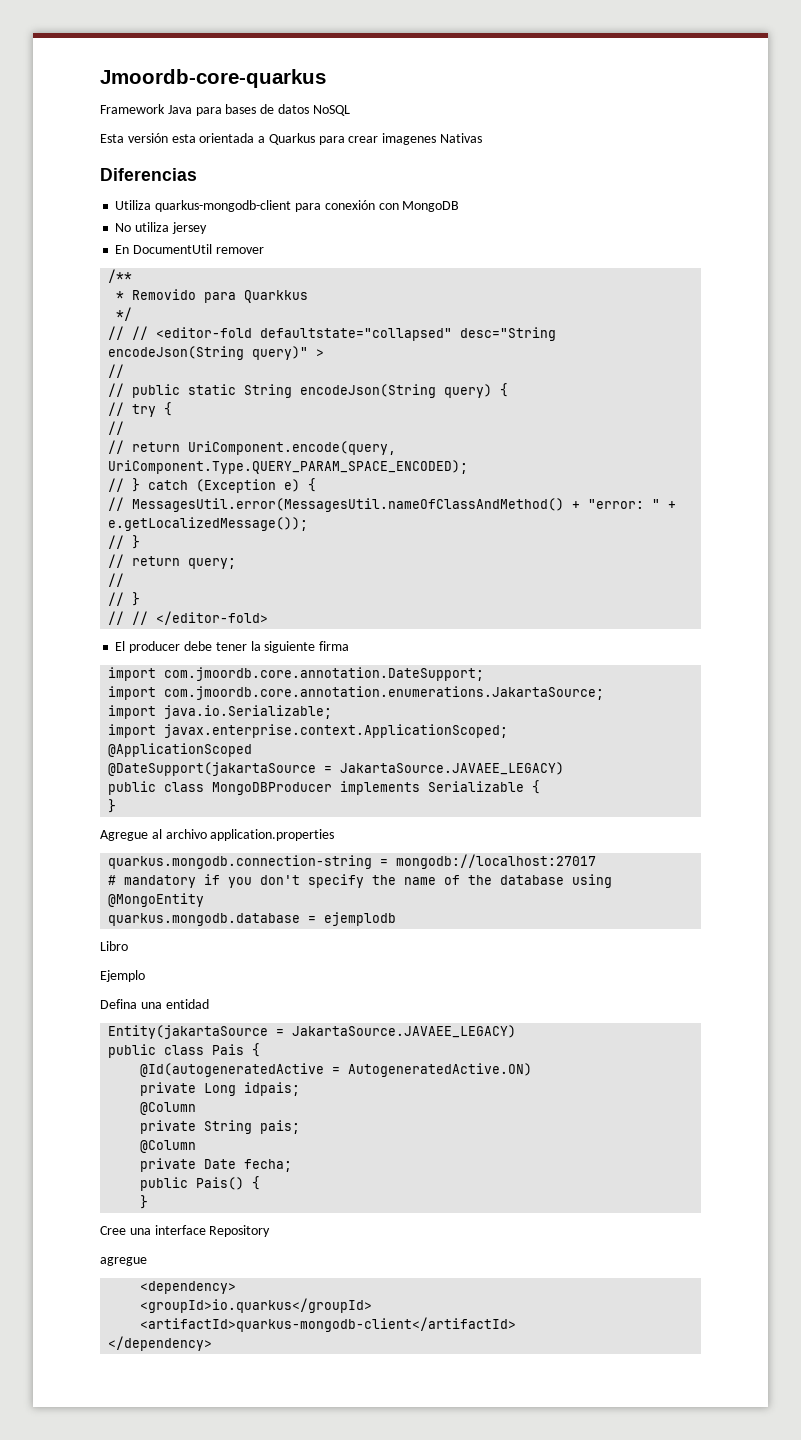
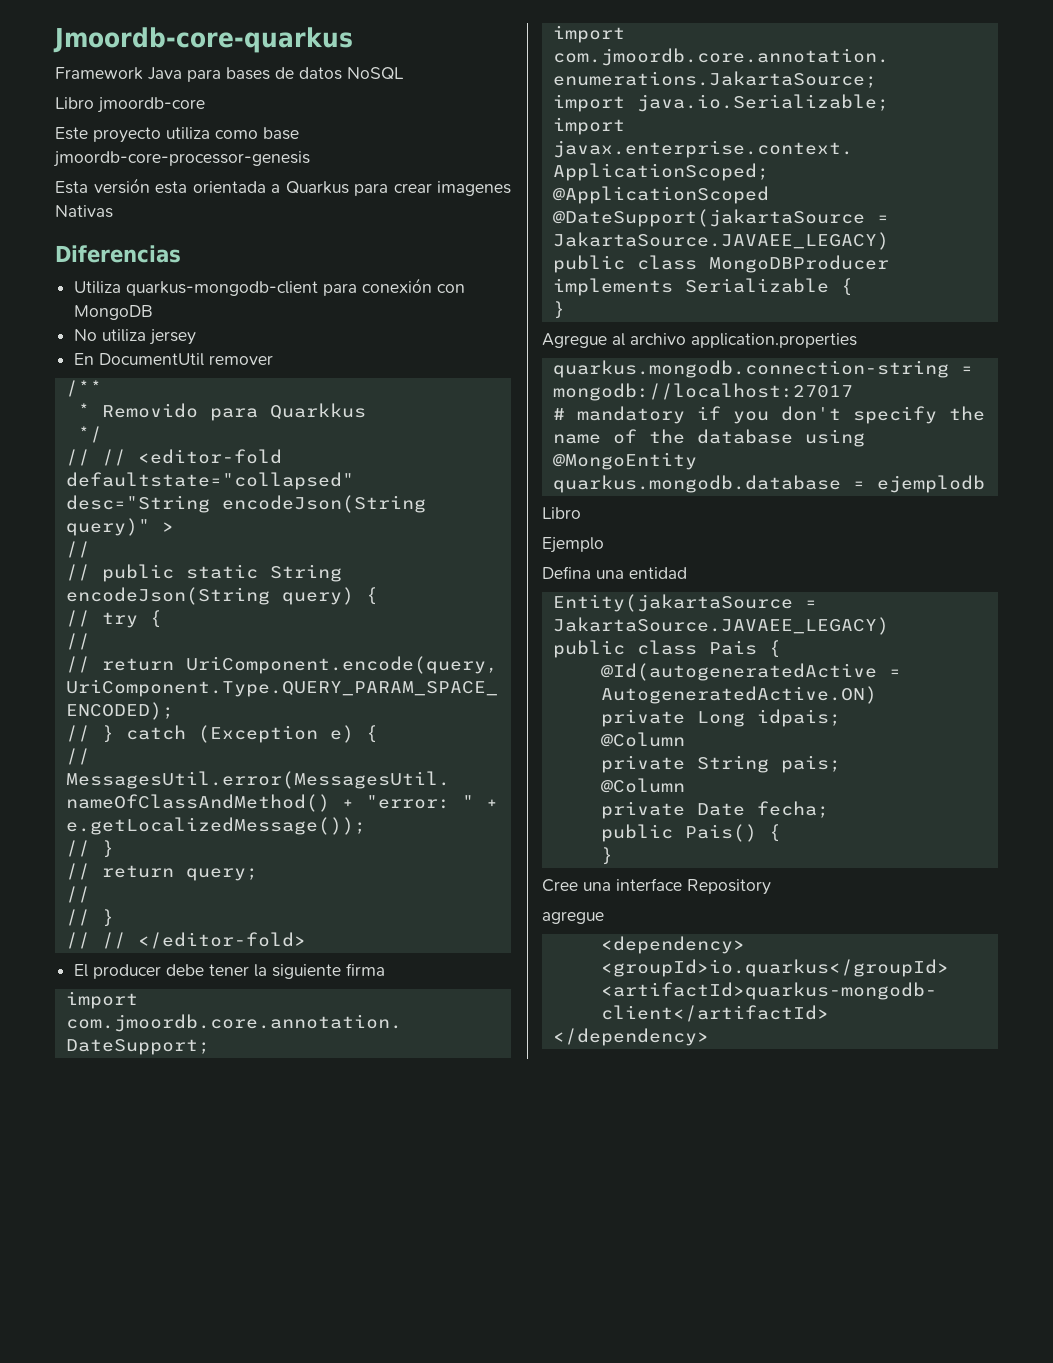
(350, 110) none -> [55,97,205,113] [55,127,299,143] [53,151,310,167] // Libro jmoordb-core // Este proyecto utiliza como base jmoordb-core-processor-genesis

